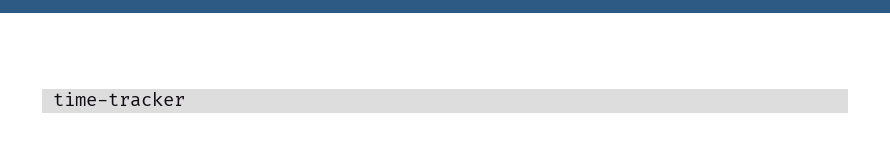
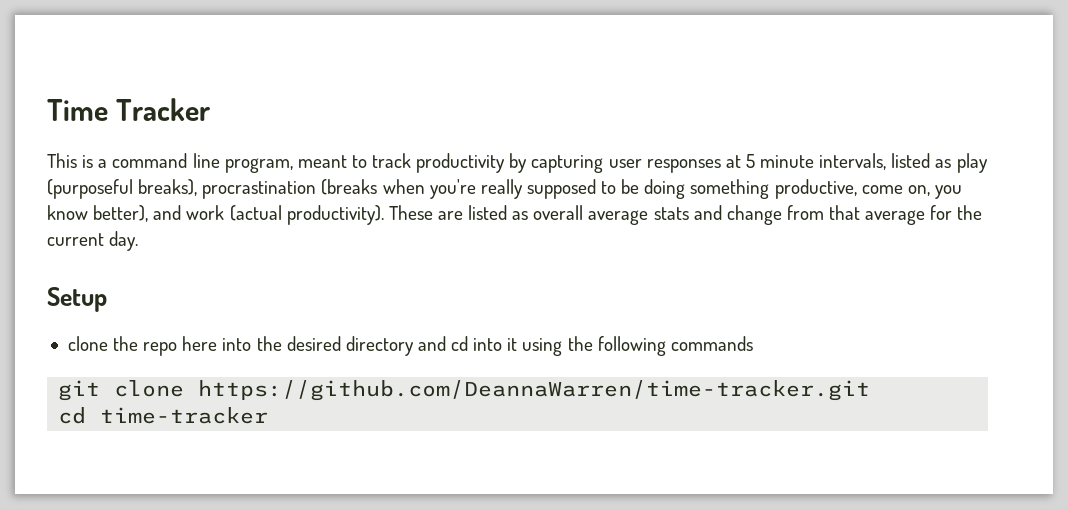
(53, 99) none -> [47,98,210,121] [47,153,988,173] [47,179,962,199] [47,205,983,225] [47,231,139,251] [47,287,107,312] [67,336,753,356] [58,380,871,401] [58,407,87,424] Time Tracker // This is a command line program, meant to track productivity by capturing user responses at 5 minute intervals, listed as play (purposeful breaks), procrastination (breaks when you're really supposed to be doing something productive, come on, you know better), and work (actual productivity). These are listed as overall average stats and change from that average for the current day. // Setup // clone the repo here into the desired directory and cd into it using the following commands // git clone https://github.com/DeannaWarren/time-tracker.git // cd

